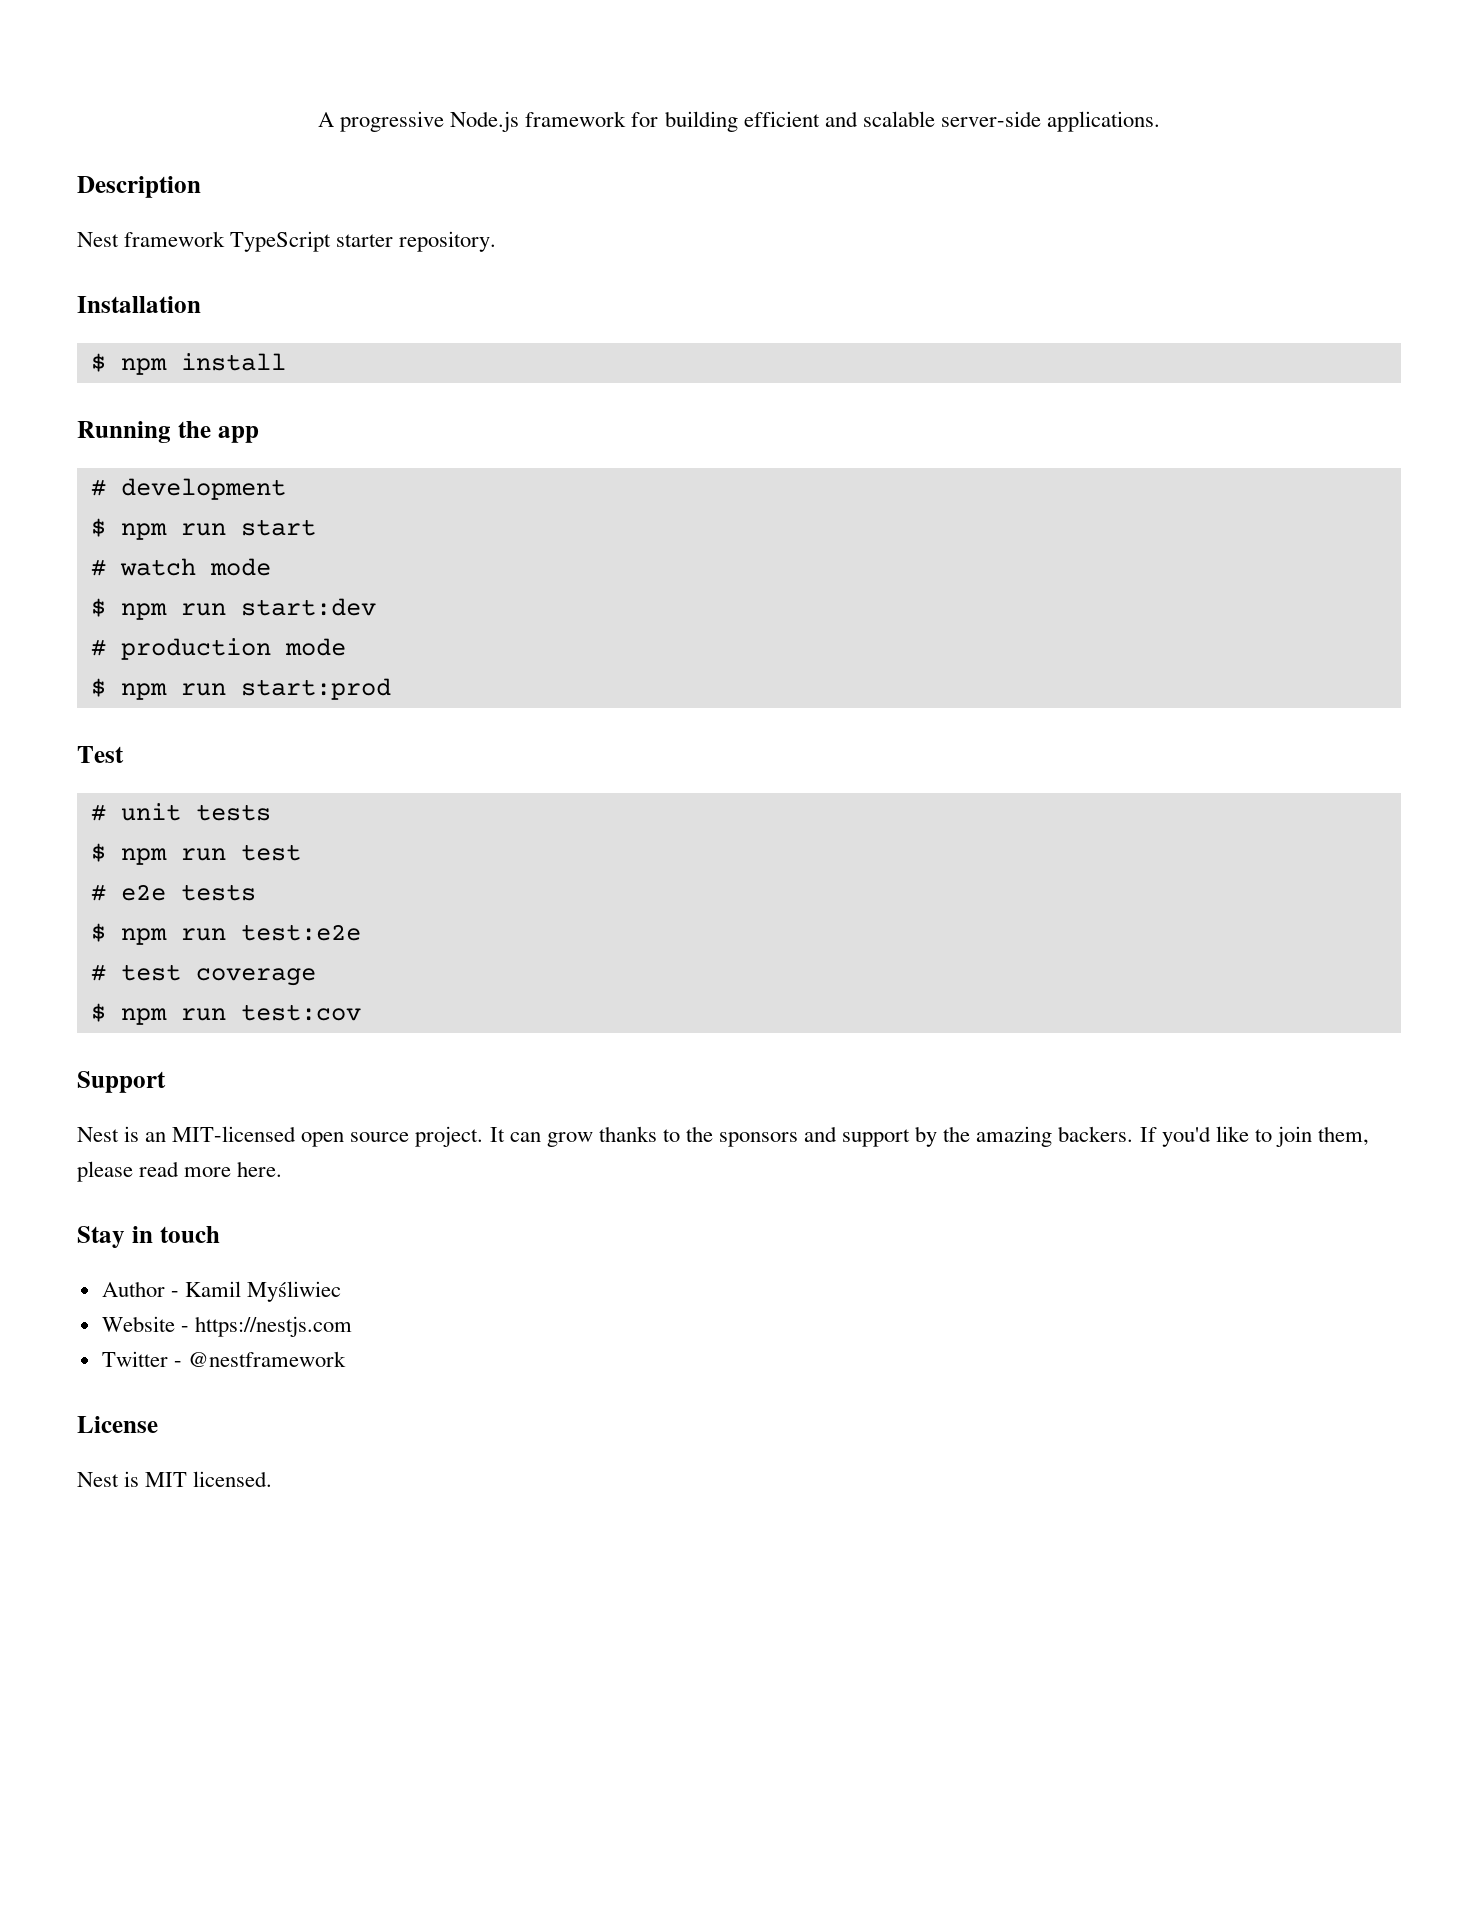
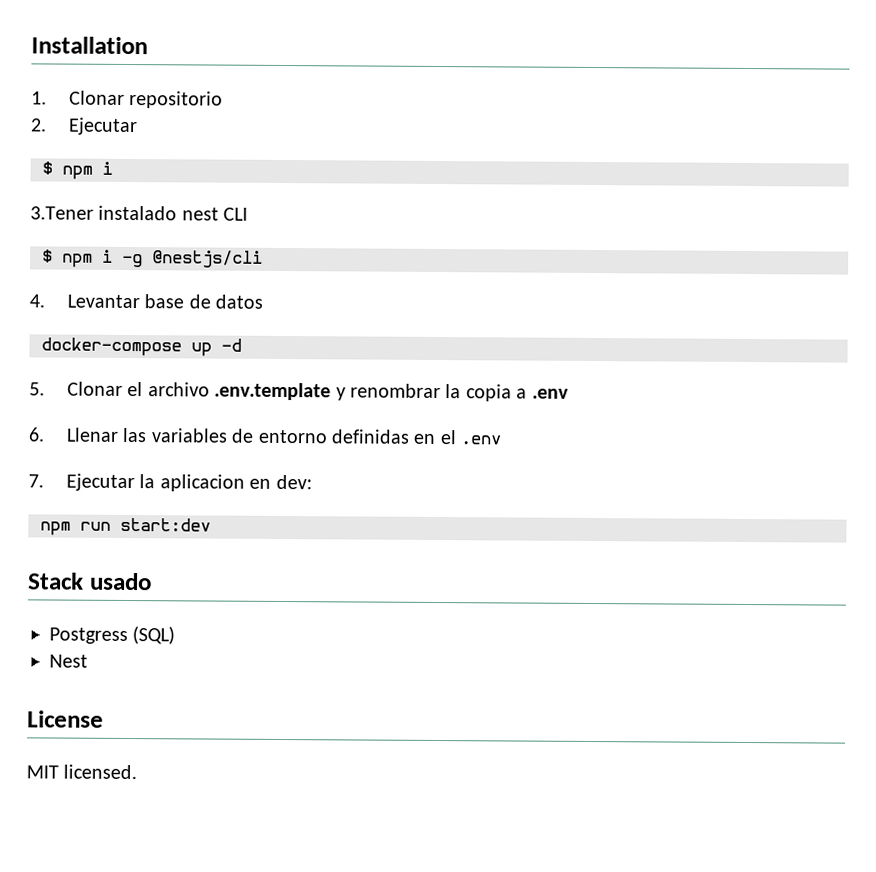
[318,111,1160,132] [77,176,201,198] [77,231,497,252] [77,296,201,313] [90,353,286,375] [77,421,259,443] [90,478,286,500] [90,518,316,540] [90,558,271,576] [90,598,376,620] [90,638,346,660] [90,678,391,700] [77,746,124,763] [90,803,271,821] [90,843,301,865] [90,884,256,901] [90,923,361,945] [90,964,316,986] [90,1003,361,1025] [77,1071,166,1093] [77,1126,1369,1147] [77,1161,283,1182] [77,1226,220,1248] [101,1281,341,1302] [101,1316,352,1337] [101,1351,346,1367] A progressive Node.js framework for building efficient and scalable server-side applications. // Description // Nest framework TypeScript starter repository. // Installation // $ npm install // Running the app // # development // $ npm run start // # watch mode // $ npm run start:dev // # production mode // $ npm run start:prod // Test // # unit tests // $ npm run test // # e2e tests // $ npm run test:e2e // # test coverage // $ npm run test:cov // Support // Nest is an MIT-licensed open source project. It can grow thanks to the sponsors and support by the amazing backers. If you'd like to join them, please read more here. // Stay in touch // Author - Kamil Myśliwiec // Website - https://nestjs.com // Twitter - @nestframework -> [31,36,148,55] [31,90,224,109] [30,117,139,136] [42,161,113,180] [30,205,249,221] [42,249,263,268] [29,294,264,309] [41,337,242,357] [29,381,569,402] [28,427,503,445] [28,473,312,492] [40,517,211,536] [28,572,152,591] [49,626,176,645] [49,654,88,668] Installation // 1. Clonar repositorio // 2. Ejecutar // $ npm i // 3.Tener instalado nest CLI // $ npm i -g @nestjs/cli // 4. Levantar base de datos // docker-compose up -d // 5. Clonar el archivo .env.template y renombrar la copia a .env // 6. Llenar las variables de entorno definidas en el .env // 7. Ejecutar la aplicacion en dev: // npm run start:dev // Stack usado // Postgress (SQL) // Nest
[77,1471,140,1487] Nest is -> (104, 719) none

